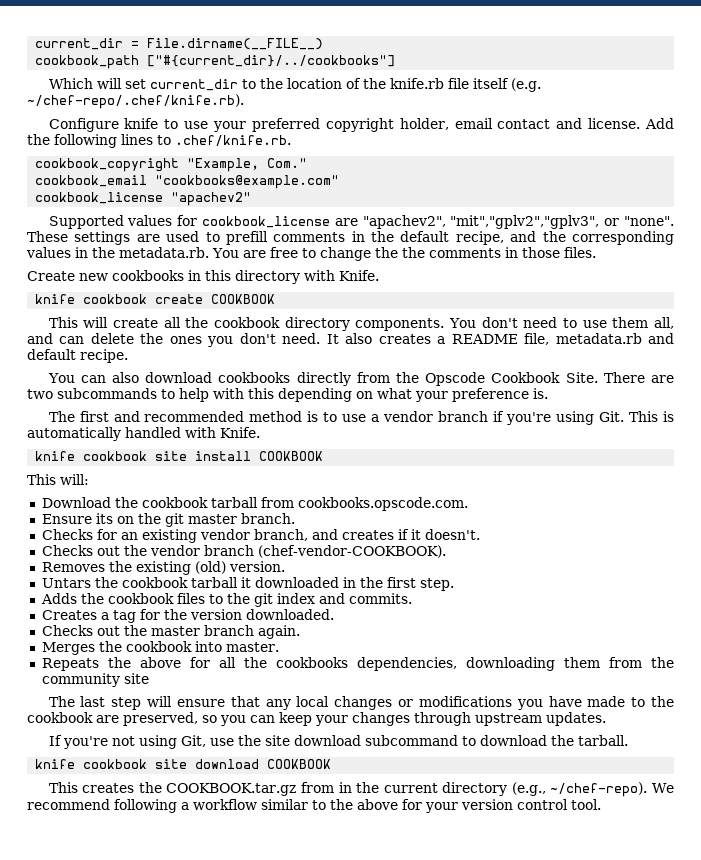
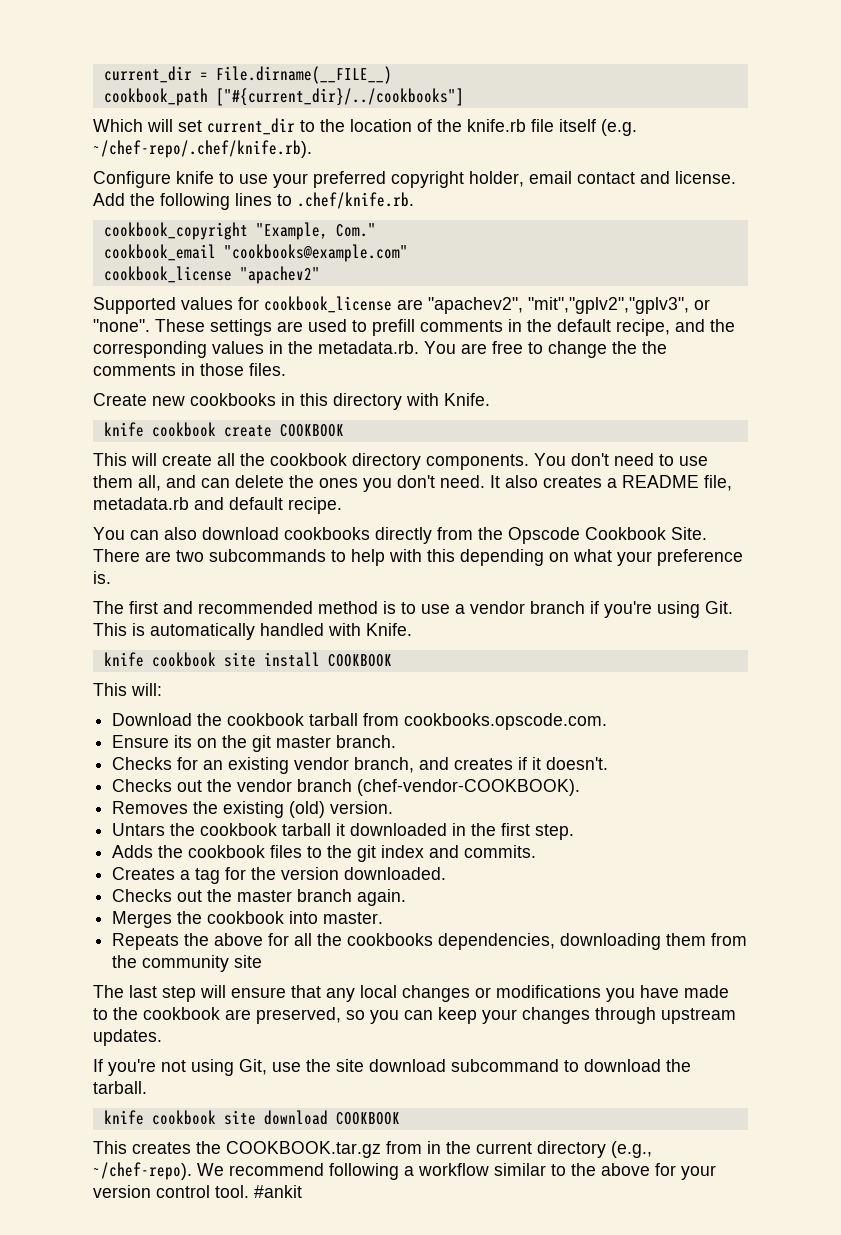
(601, 804) none -> [254,1185,302,1198] #ankit

